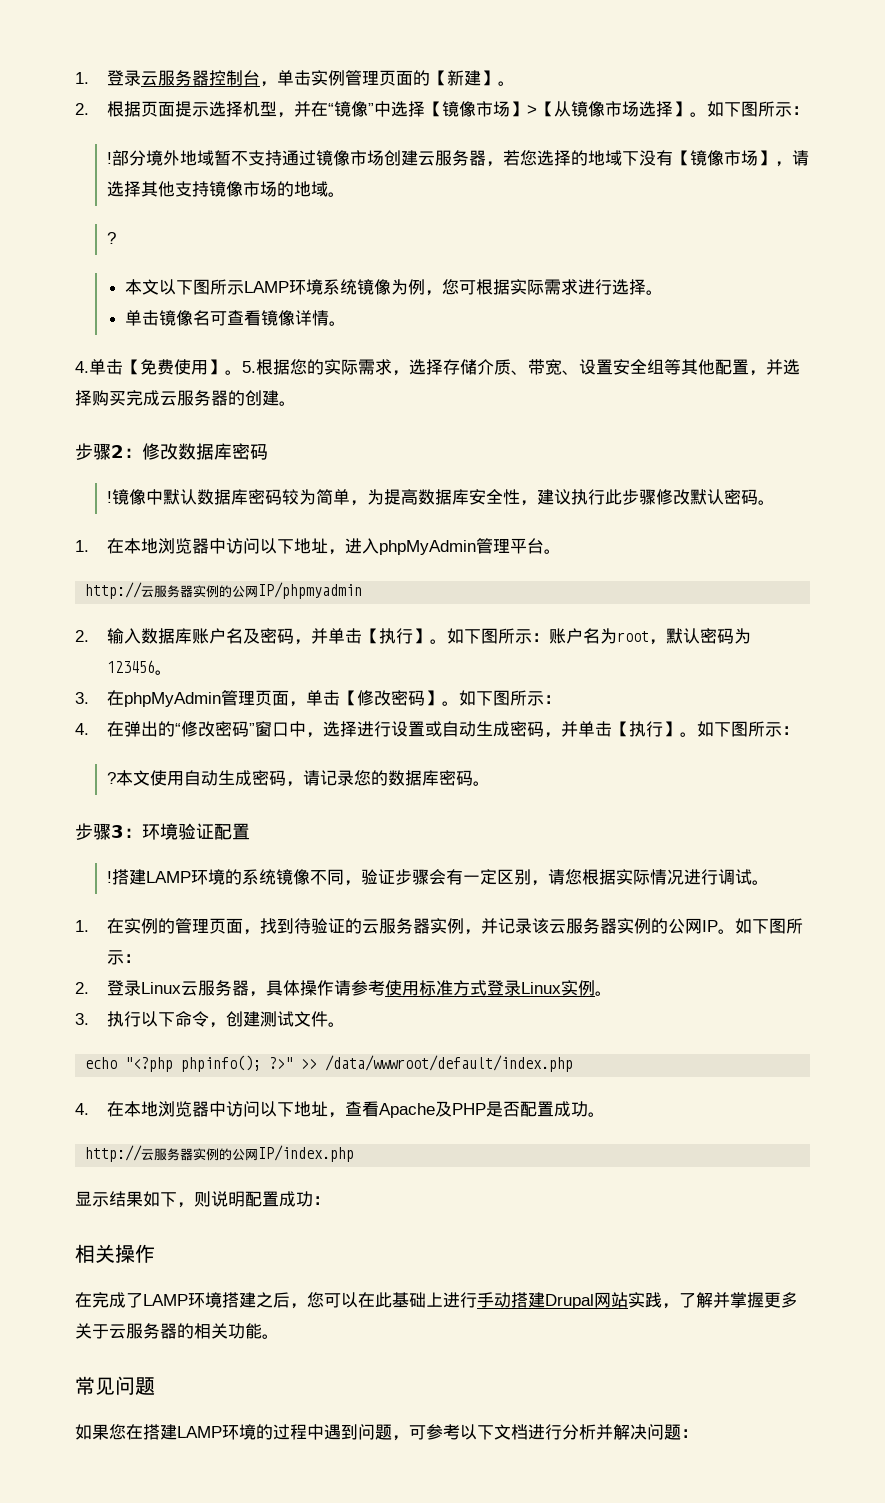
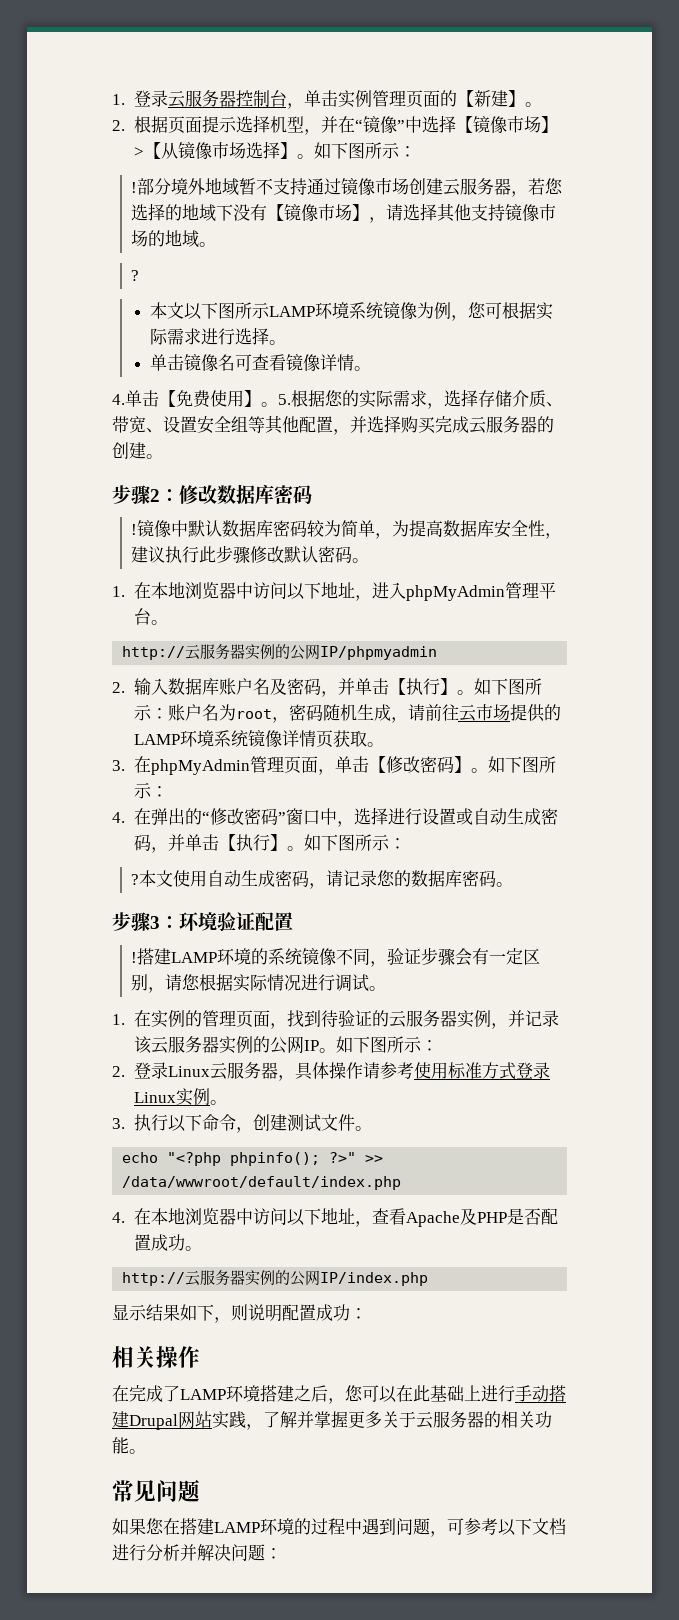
[665,628,751,644] [106,660,155,673] 默认密码为123456 -> [288,704,561,723] [133,729,367,748] 密码随机生成，请前往云市场提供的LAMP环境系统镜像详情页获取

